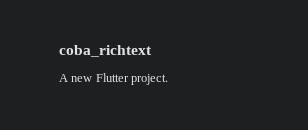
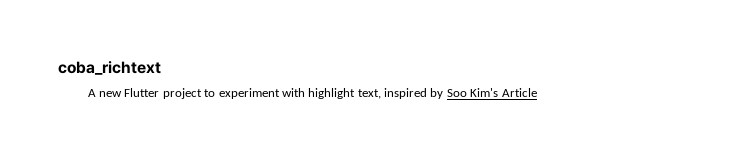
[131,74,169,85] project. -> [162,88,537,99] project to experiment with highlight text, inspired by Soo Kim's Article

